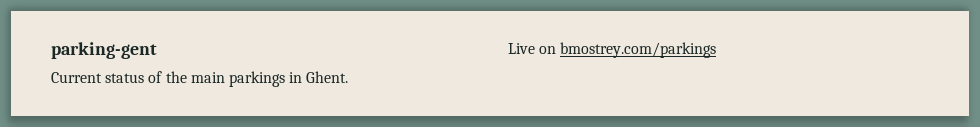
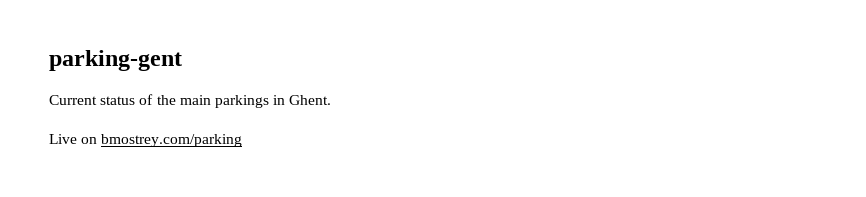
[560,42,717,58] bmostrey.com/parkings -> [101,134,243,147] bmostrey.com/parking

